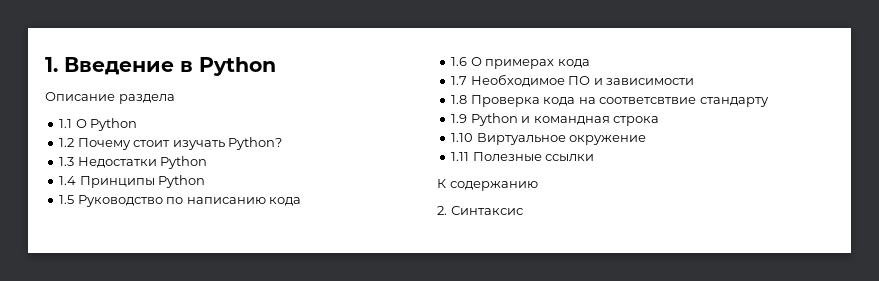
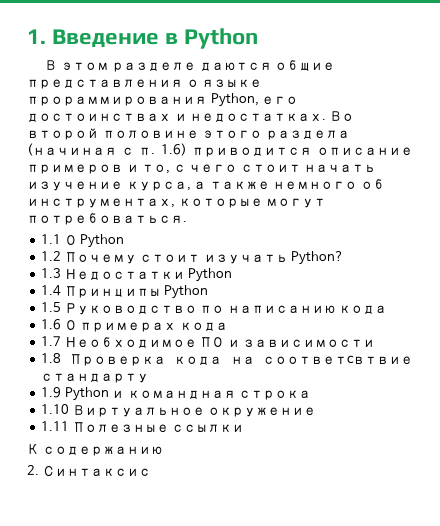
[45,92,175,104] Описание раздела -> [45,60,336,72] [27,79,263,89] [27,93,299,107] [27,111,354,122] [27,128,350,140] [27,143,413,157] [27,164,377,174] [27,179,385,191] [27,198,327,208] [27,213,187,225] В этом разделе даются общие представления о языке прораммирования Python, его достоинствах и недостатках. Во второй половине этого раздела (начиная с п. 1.6) приводится описание примеров и то, с чего стоит начать изучение курса, а также немного об инструментах, которые могут потребоваться.

